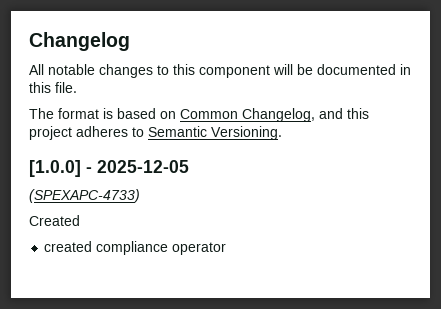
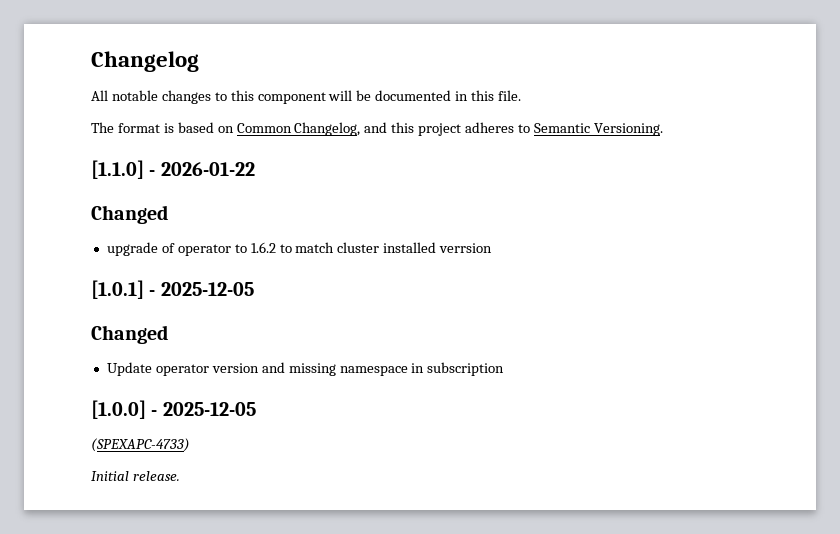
(282, 133) none -> [91,160,255,179] [91,205,168,224] [106,242,493,256] [91,280,254,299] [91,325,168,344] [106,362,505,376] // [1.1.0] - 2026-01-22 // Changed // upgrade of operator to 1.6.2 to match cluster installed verrsion // [1.0.1] - 2025-12-05 // Changed // Update operator version and missing namespace in subscription
[29,215,80,226] [44,241,227,255] Created // created compliance operator -> [91,471,180,481] Initial release.

